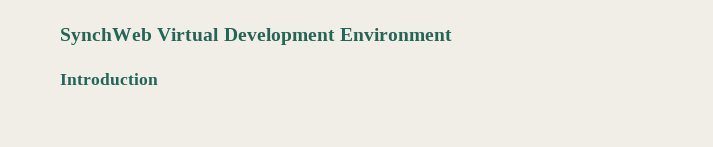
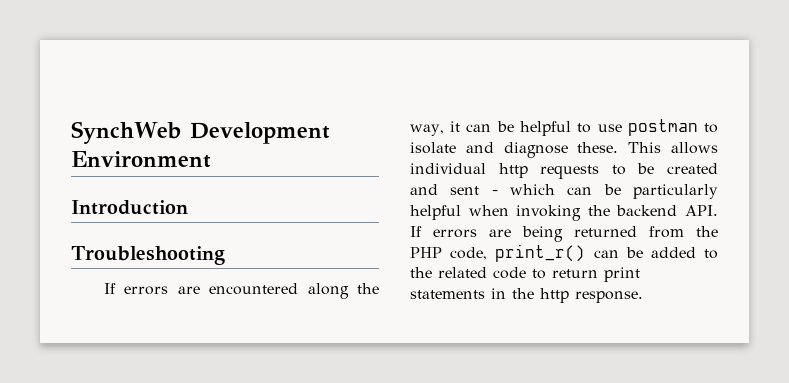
[157,28,220,41] Virtual -> (181, 132) none
(158, 79) none -> [71,246,225,265] [103,283,380,299] [410,119,718,136] [410,142,718,158] [410,163,718,179] [410,184,718,199] [410,205,718,221] [410,226,718,242] [410,244,718,262] [410,267,640,282] [410,288,643,303] // Troubleshooting // If errors are encountered along the way, it can be helpful to use postman to isolate and diagnose these. This allows individual http requests to be created and sent - which can be particularly helpful when invoking the backend API. If errors are being returned from the PHP code, print_r() can be added to the related code to return print statements in the http response.

